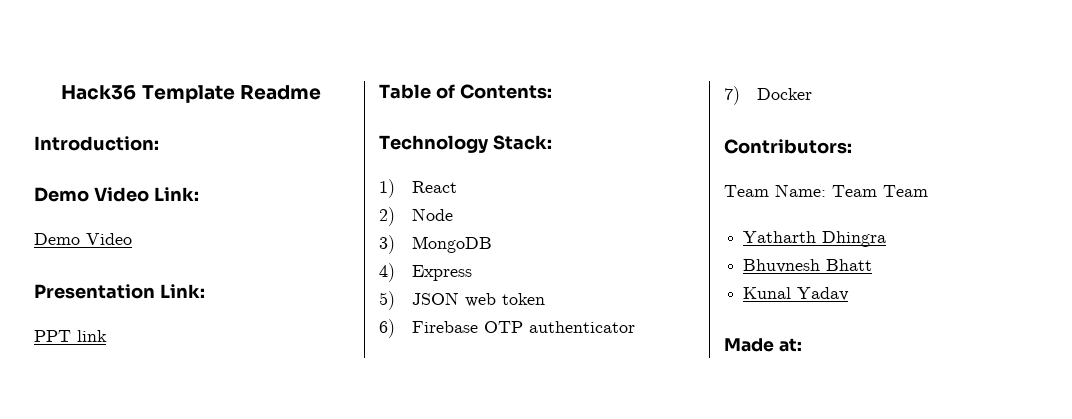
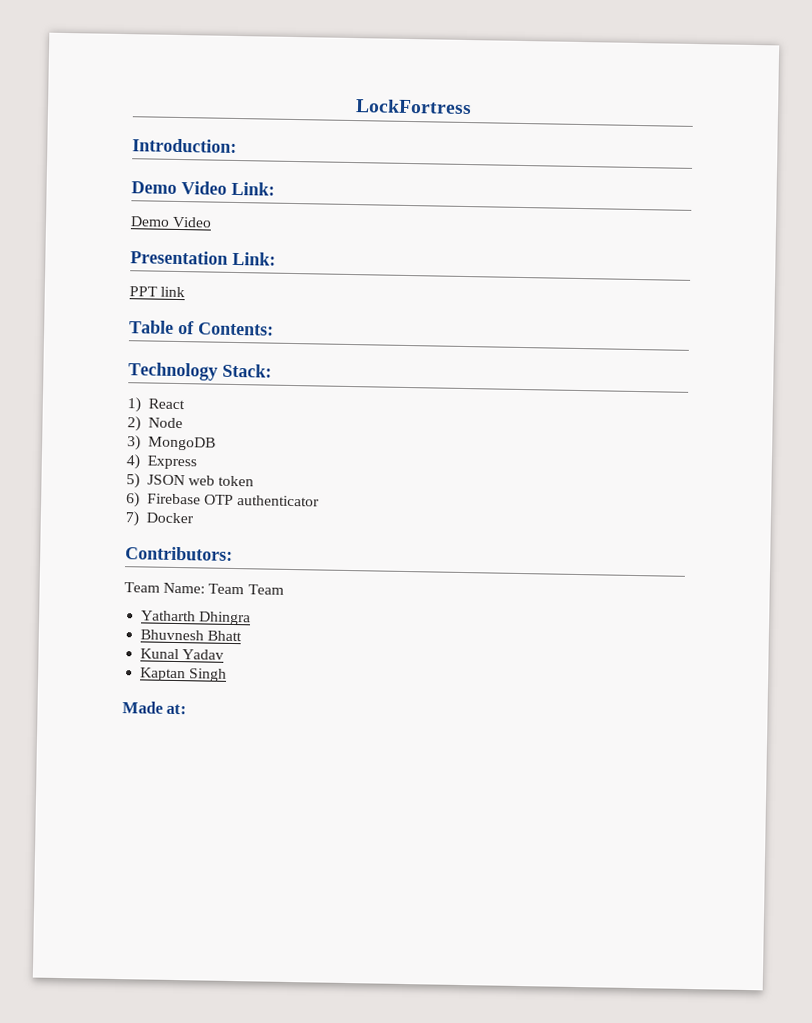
[61,85,321,103] Hack36 Template Readme -> [354,99,472,115] LockFortress
(850, 294) none -> [140,667,228,682] // Kaptan Singh

